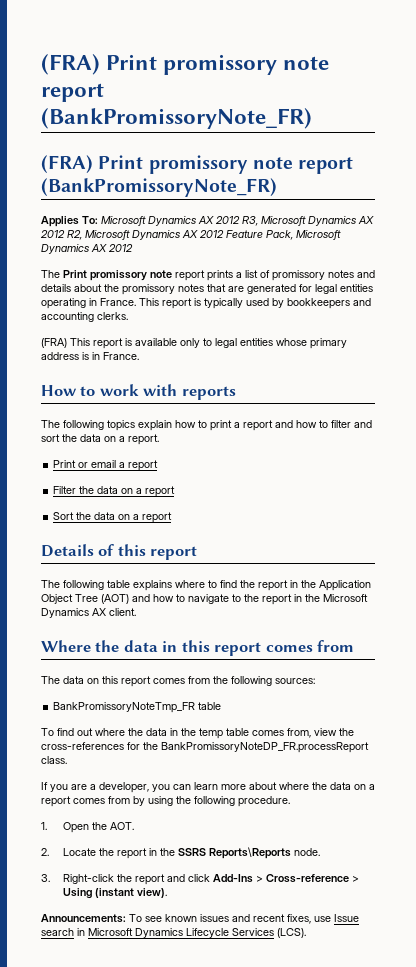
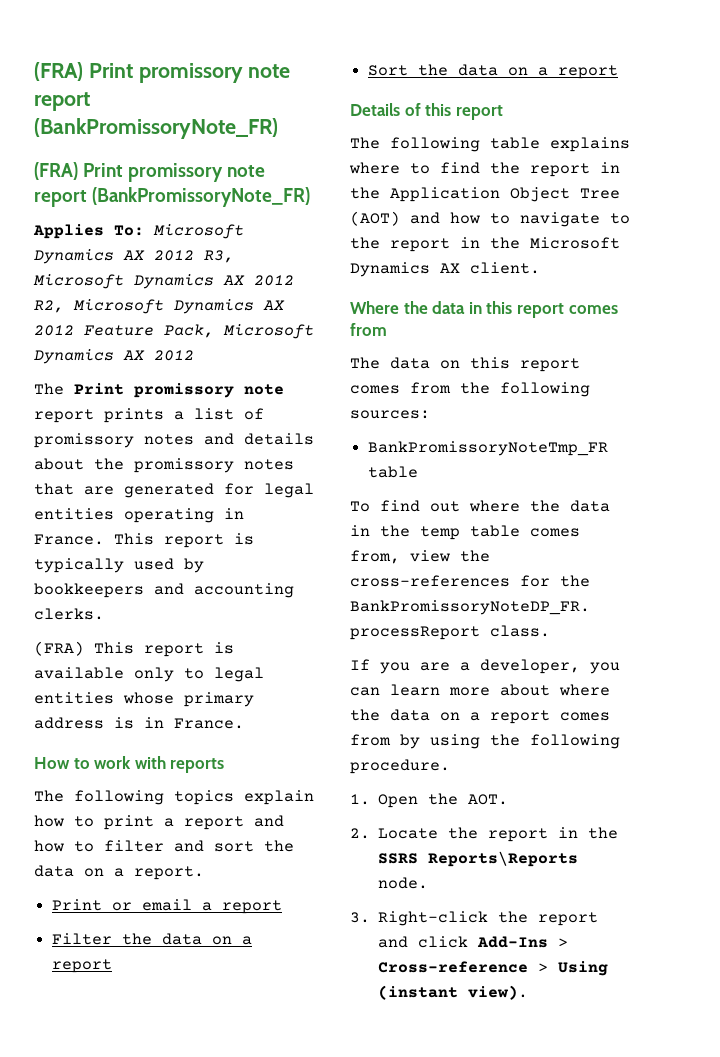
[41,914,359,924] [41,928,306,938] // Announcements: To see known issues and recent fixes, use Issue search in Microsoft Dynamics Lifecycle Services (LCS). -> (529, 992) none

